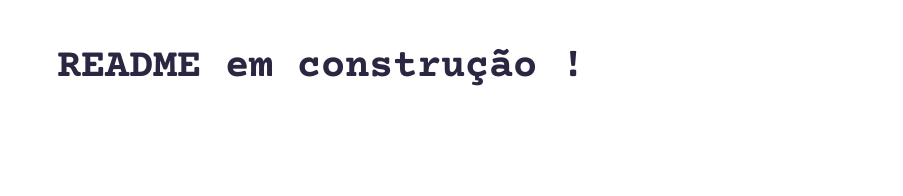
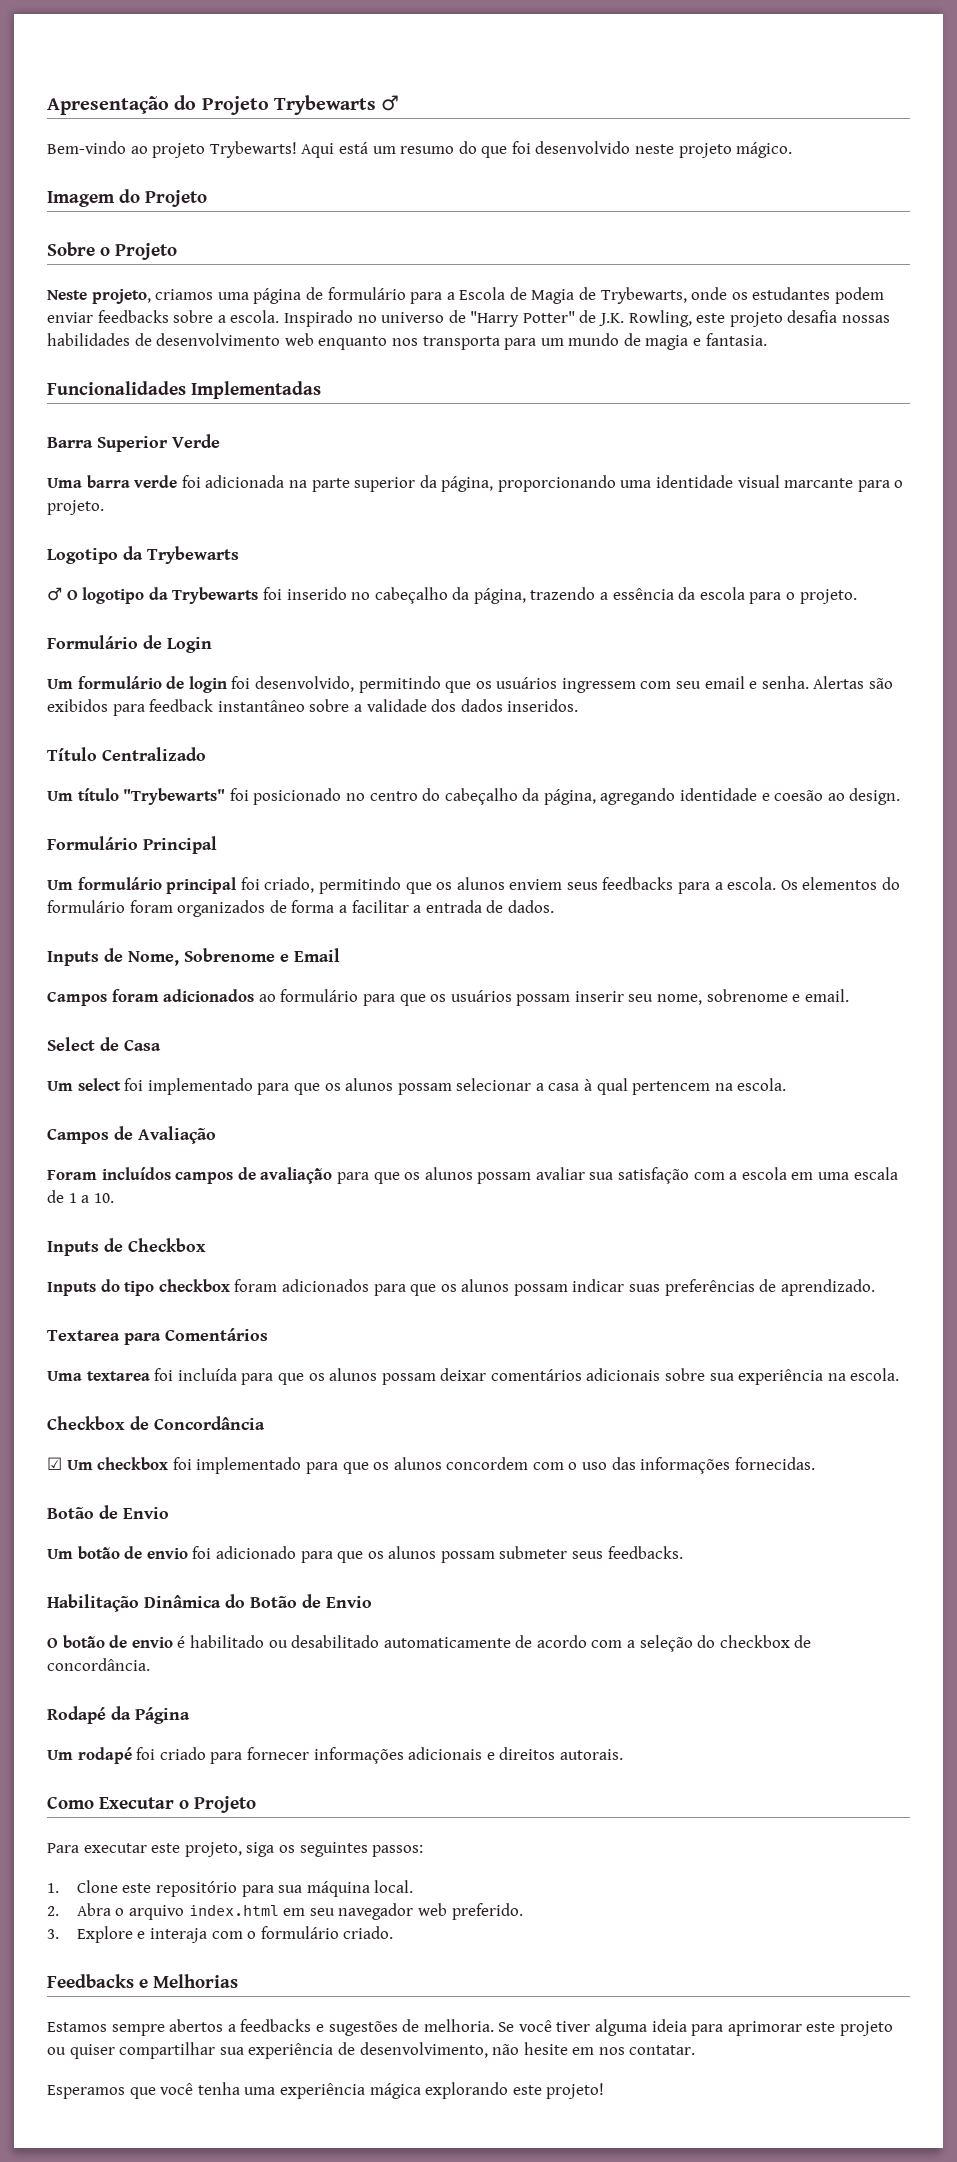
[57,48,585,86] README em construção ! -> [47,95,400,115] [47,141,793,158] [47,189,207,207] [47,242,177,260] [47,287,885,304] [47,310,891,327] [47,333,767,350] [47,381,321,399] [47,434,220,452] [47,475,904,492] [47,500,104,515] [47,546,239,564] [47,587,857,604] [47,635,212,653] [47,676,894,693] [47,699,579,716] [47,747,206,761] [47,788,901,805] [47,836,217,854] [47,877,901,894] [47,900,554,917] [47,948,340,966] [47,989,849,1006] [47,1037,161,1051] [47,1078,787,1095] [47,1126,216,1144] [47,1167,898,1184] [47,1190,114,1203] [47,1238,206,1256] [47,1279,875,1296] [47,1328,268,1345] [47,1368,900,1385] [47,1416,265,1430] [47,1457,815,1474] [47,1505,169,1519] [47,1546,683,1563] [47,1594,372,1612] [47,1635,812,1652] [47,1658,150,1671] [47,1706,190,1724] [47,1747,623,1764] [47,1796,256,1813] [47,1842,424,1857] [47,1880,414,1897] [47,1903,523,1920] [47,1926,394,1943] [47,1974,238,1988] [47,2019,894,2036] [47,2042,696,2059] [47,2082,605,2099] Apresentação do Projeto Trybewarts ♂ // Bem-vindo ao projeto Trybewarts! Aqui está um resumo do que foi desenvolvido neste projeto mágico. // Imagem do Projeto // Sobre o Projeto // Neste projeto, criamos uma página de formulário para a Escola de Magia de Trybewarts, onde os estudantes podem enviar feedbacks sobre a escola. Inspirado no universo de "Harry Potter" de J.K. Rowling, este projeto desafia nossas habilidades de desenvolvimento web enquanto nos transporta para um mundo de magia e fantasia. // Funcionalidades Implementadas // Barra Superior Verde // Uma barra verde foi adicionada na parte superior da página, proporcionando uma identidade visual marcante para o projeto. // Logotipo da Trybewarts // ♂ O logotipo da Trybewarts foi inserido no cabeçalho da página, trazendo a essência da escola para o projeto. // Formulário de Login // Um formulário de login foi desenvolvido, permitindo que os usuários ingressem com seu email e senha. Alertas são exibidos para feedback instantâneo sobre a validade dos dados inseridos. // Título Centralizado // Um título "Trybewarts" foi posicionado no centro do cabeçalho da página, agregando identidade e coesão ao design. // Formulário Principal // Um formulário principal foi criado, permitindo que os alunos enviem seus feedbacks para a escola. Os elementos do formulário foram organizados de forma a facilitar a entrada de dados. // Inputs de Nome, Sobrenome e Email // Campos foram adicionados ao formulário para que os usuários possam inserir seu nome, sobrenome e email. // Select de Casa // Um select foi implementado para que os alunos possam selecionar a casa à qual pertencem na escola. // Campos de Avaliação // Foram incluídos campos de avaliação para que os alunos possam avaliar sua satisfação com a escola em uma escala de 1 a 10. // Inputs de Checkbox // Inputs do tipo checkbox foram adicionados para que os alunos possam indicar suas preferências de aprendizado. // Textarea para Comentários // Uma textarea foi incluída para que os alunos possam deixar comentários adicionais sobre sua experiência na escola. // Checkbox de Concordância // ☑ Um checkbox foi implementado para que os alunos concordem com o uso das informações fornecidas. // Botão de Envio // Um botão de envio foi adicionado para que os alunos possam submeter seus feedbacks. // Habilitação Dinâmica do Botão de Envio // O botão de envio é habilitado ou desabilitado automaticamente de acordo com a seleção do checkbox de concordância. // Rodapé da Página // Um rodapé foi criado para fornecer informações adicionais e direitos autorais. // Como Executar o Projeto // Para executar este projeto, siga os seguintes passos: // 1. Clone este repositório para sua máquina local. // 2. Abra o arquivo index.html em seu navegador web preferido. // 3. Explore e interaja com o formulário criado. // Feedbacks e Melhorias // Estamos sempre abertos a feedbacks e sugestões de melhoria. Se você tiver alguma ideia para aprimorar este projeto ou quiser compartilhar sua experiência de desenvolvimento, não hesite em nos contatar. // Esperamos que você tenha uma experiência mágica explorando este projeto!

